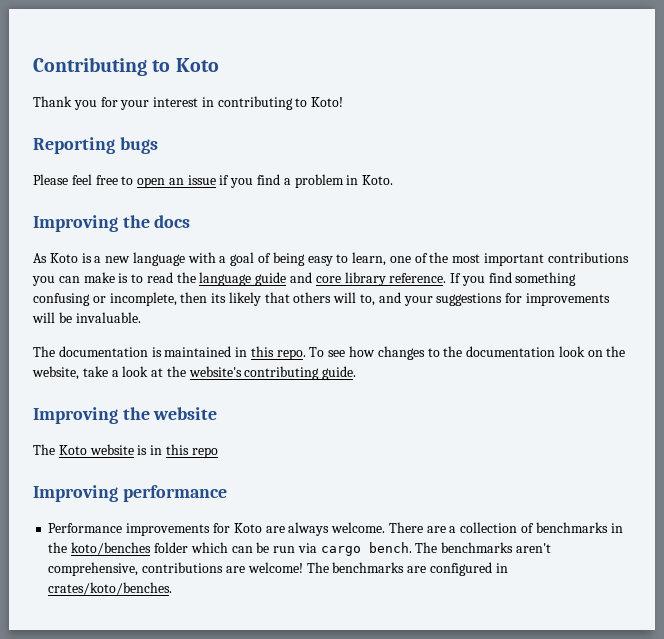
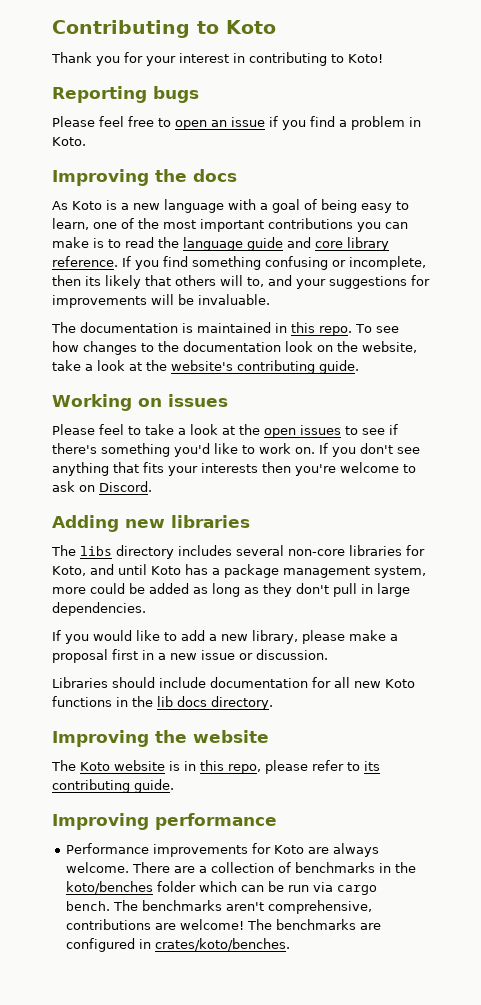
(357, 373) none -> [52,394,228,411] [52,424,398,438] [52,443,420,457] [52,462,416,476] [52,481,152,492] [52,515,250,532] [51,545,425,559] [52,564,426,578] [52,583,410,597] [52,602,146,616] [52,630,398,644] [52,649,328,663] [52,677,415,688] [52,696,273,710] // Working on issues // Please feel to take a look at the open issues to see if there's something you'd like to work on. If you don't see anything that fits your interests then you're welcome to ask on Discord. // Adding new libraries // The libs directory includes several non-core libraries for Koto, and until Koto has a package management system, more could be added as long as they don't pull in large dependencies. // If you would like to add a new library, please make a proposal first in a new issue or discussion. // Libraries should include documentation for all new Koto functions in the lib docs directory.
[191,447,218,458] repo -> [228,760,380,774] [52,779,174,793] repo, please refer to its contributing guide.

